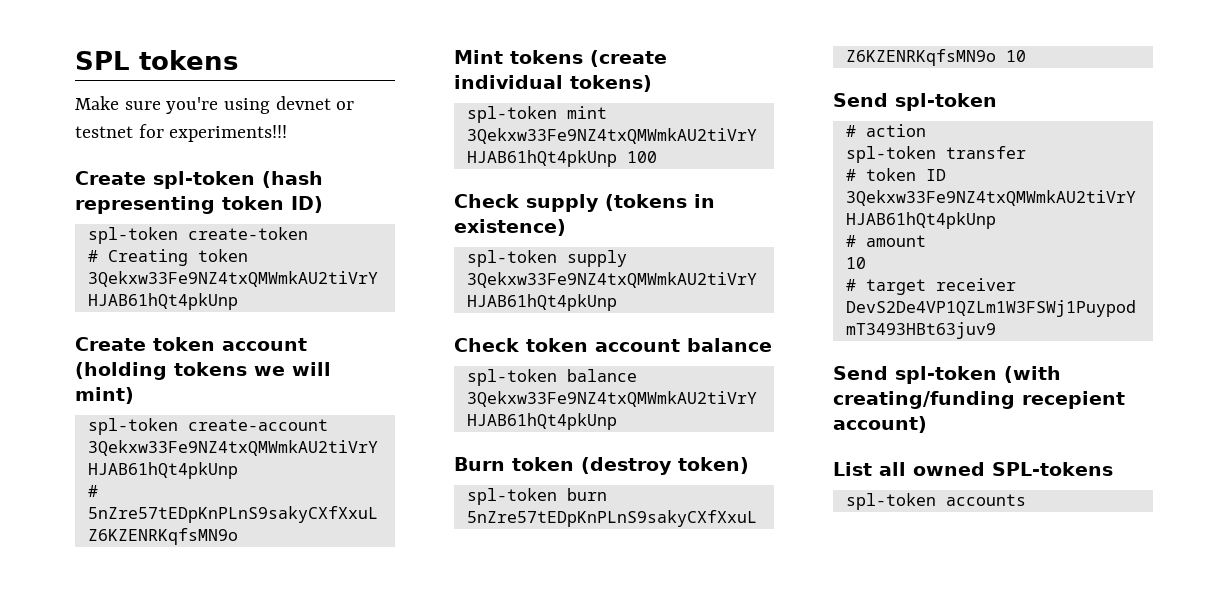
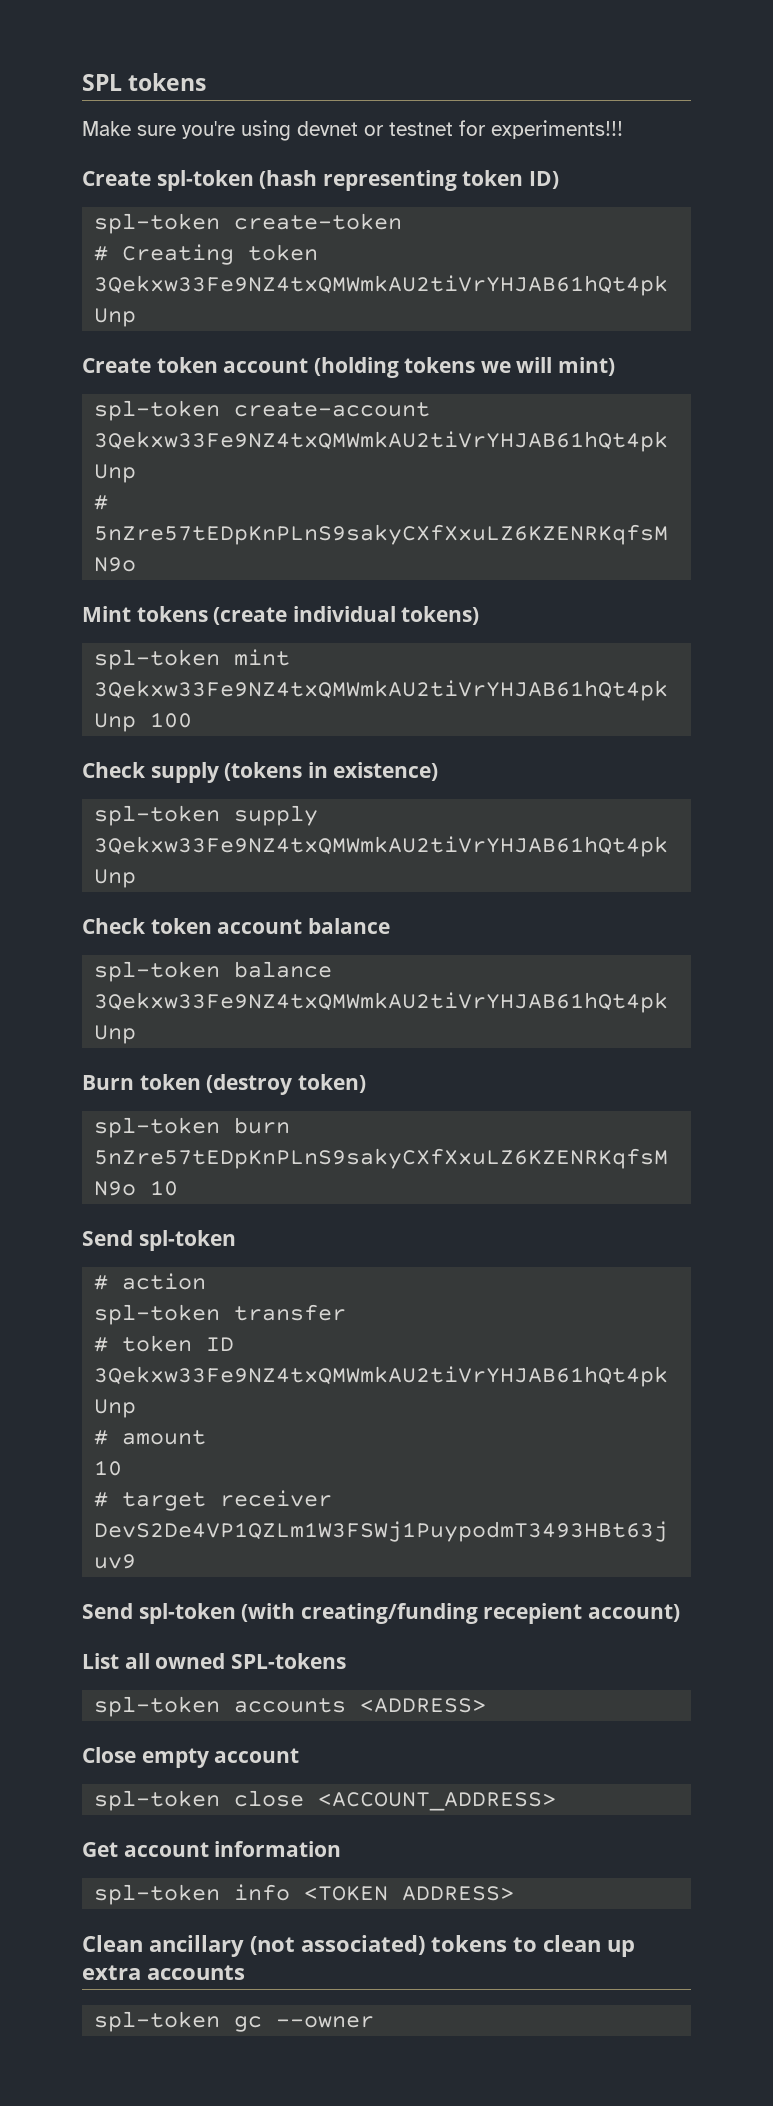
(1026, 500) none -> [360,1698,487,1713] [82,1747,300,1768] [94,1790,557,1811] [82,1841,342,1857] [94,1884,515,1905] [82,1935,635,1957] [82,1965,245,1980] [94,2011,375,2032] <ADDRESS> // Close empty account // spl-token close <ACCOUNT_ADDRESS> // Get account information // spl-token info <TOKEN ADDRESS> // Clean ancillary (not associated) tokens to clean up extra accounts // spl-token gc --owner

